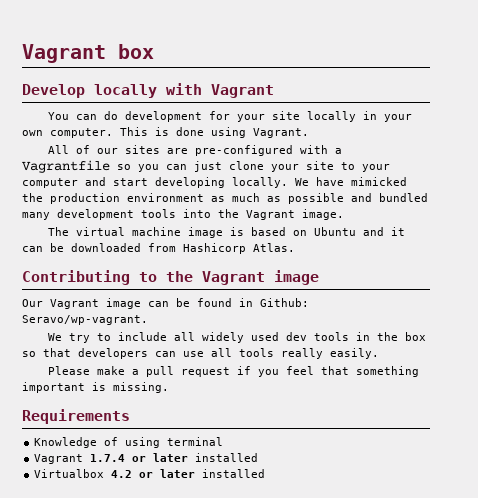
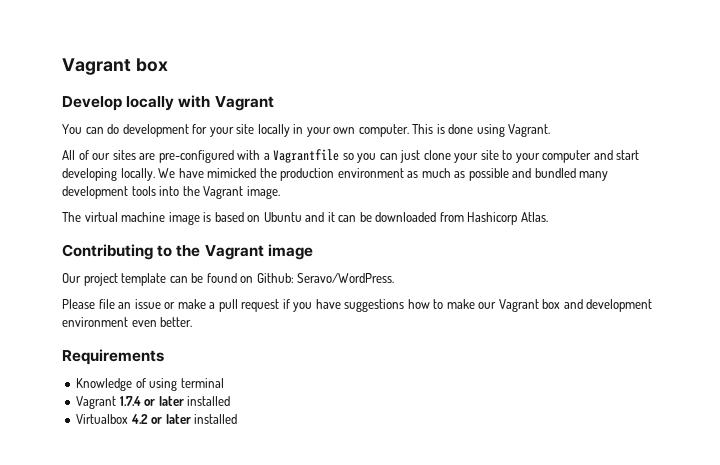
[50,298,141,309] Vagrant image -> [83,273,167,286] project template
[239,298,309,307] [22,315,148,325] [48,332,427,343] [22,348,379,359] [48,366,91,375] in Github: Seravo/wp-vagrant. // We try to include all widely used dev tools in the box so that developers can use all tools really easily. // Please -> [240,273,395,283] [62,299,176,309] on Github: Seravo/WordPress. // Please file an issue or
[286,366,420,377] [22,382,169,393] feel that something important is missing. -> [315,299,653,312] [62,317,193,327] have suggestions how to make our Vagrant box and development environment even better.

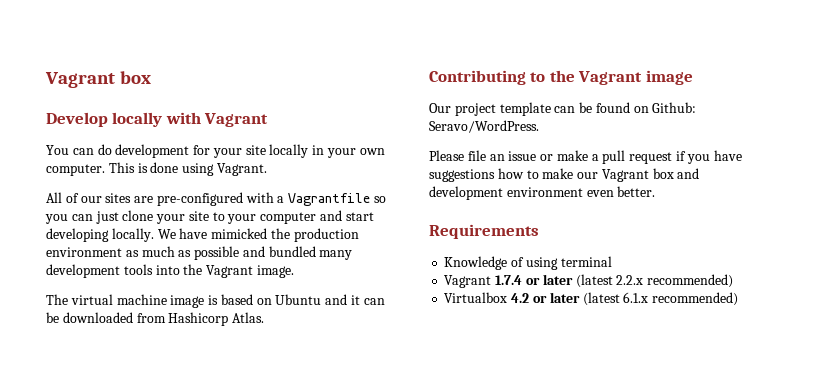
[187,396,231,406] installed -> [575,274,734,288] (latest 2.2.x recommended)
[194,414,238,424] installed -> [582,292,739,306] (latest 6.1.x recommended)

